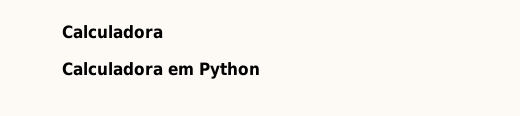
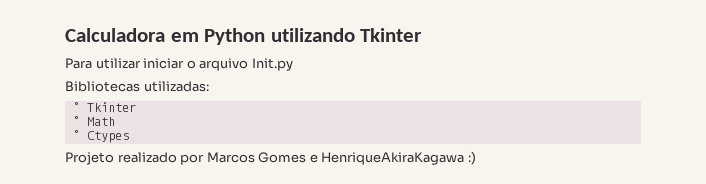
[62,25,163,39] [62,62,163,76] Calculadora // Calculadora -> [65,28,165,42] Calculadora
(260, 70) none -> [270,28,423,42] [65,58,293,71] [65,81,209,92] [72,102,136,112] [72,116,115,126] [72,130,129,143] [65,151,476,165] utilizando Tkinter // Para utilizar iniciar o arquivo Init.py // Bibliotecas utilizadas: // ° Tkinter // ° Math // ° Ctypes // Projeto realizado por Marcos Gomes e HenriqueAkiraKagawa :)

